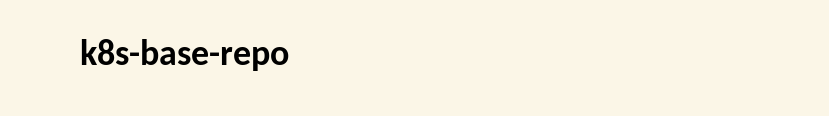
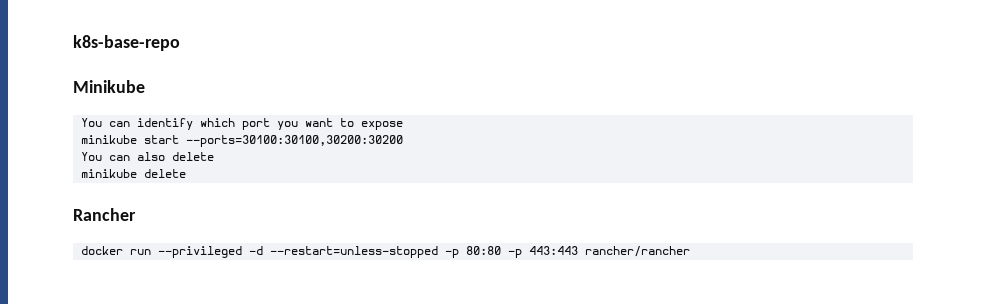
(289, 55) none -> [73,80,145,93] [81,118,404,130] [81,135,404,147] [81,152,215,161] [81,169,187,178] [73,208,136,221] [81,246,691,258] // Minikube // You can identify which port you want to expose // minikube start --ports=30100:30100,30200:30200 // You can also delete // minikube delete // Rancher // docker run --privileged -d --restart=unless-stopped -p 80:80 -p 443:443 rancher/rancher

